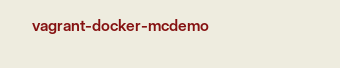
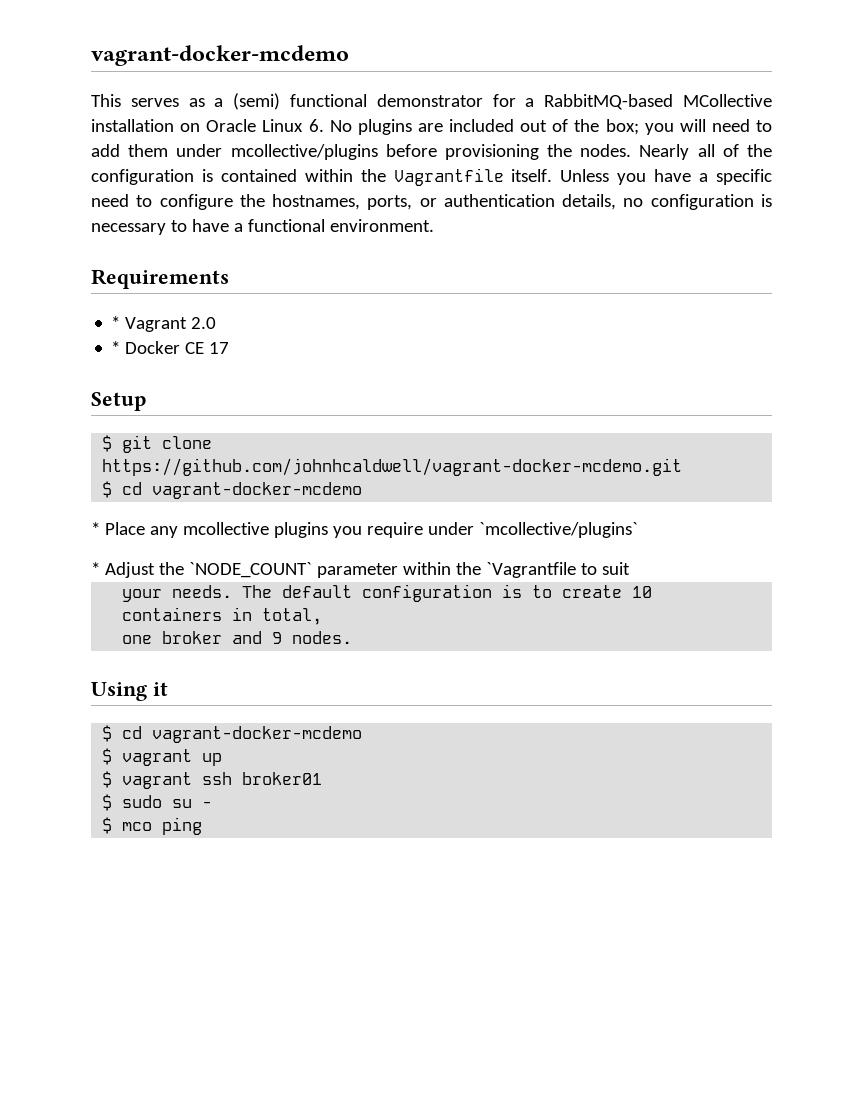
[32,19,209,34] vagrant-docker-mcdemo -> [91,45,349,66] [91,93,772,110] [91,119,772,135] [91,144,772,160] [91,168,772,186] [91,194,772,210] [91,219,434,235] [91,269,229,289] [111,316,217,332] [111,341,230,354] [91,392,146,411] [102,435,213,453] [102,458,683,476] [102,481,363,499] [91,522,638,538] [91,562,630,578] [122,584,653,602] [122,607,323,625] [122,631,353,644] [91,682,168,701] [102,725,363,743] [102,748,223,766] [102,771,323,789] [102,794,213,811] [102,817,203,835] vagrant-docker-mcdemo // This serves as a (semi) functional demonstrator for a RabbitMQ-based MCollective installation on Oracle Linux 6. No plugins are included out of the box; you will need to add them under mcollective/plugins before provisioning the nodes. Nearly all of the configuration is contained within the Vagrantfile itself. Unless you have a specific need to configure the hostnames, ports, or authentication details, no configuration is necessary to have a functional environment. // Requirements // * Vagrant 2.0 // * Docker CE 17 // Setup // $ git clone https://github.com/johnhcaldwell/vagrant-docker-mcdemo.git // $ cd vagrant-docker-mcdemo // * Place any mcollective plugins you require under `mcollective/plugins` // * Adjust the `NODE_COUNT` parameter within the `Vagrantfile to suit // your needs. The default configuration is to create 10 containers in total, // one broker and 9 nodes. // Using it // $ cd vagrant-docker-mcdemo // $ vagrant up // $ vagrant ssh broker01 // $ sudo su - // $ mco ping

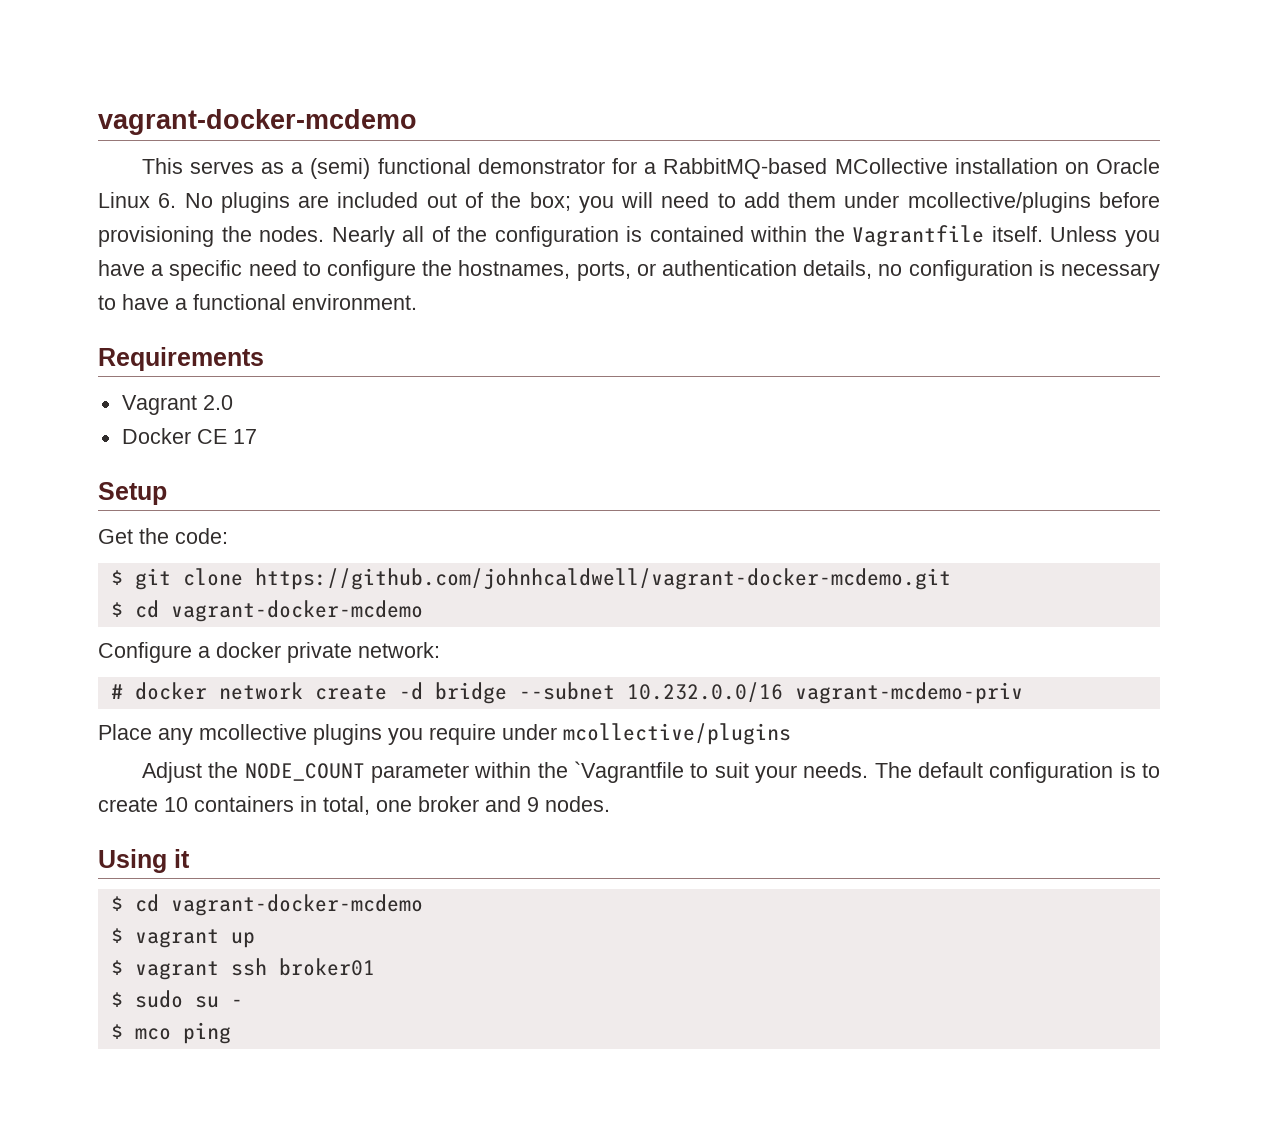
[111,316,121,329] * -> (264, 359) none
[111,341,121,354] * -> (233, 402) none
(146, 401) none -> [98,528,228,544] // Get the code:
[91,522,100,535] * -> [98,642,440,663] [110,682,1023,704] Configure a docker private network: // # docker network create -d bridge --subnet 10.232.0.0/16 vagrant-mcdemo-priv //
[478,522,638,538] [91,562,100,575] `mcollective/plugins` // * -> [563,723,791,745] mcollective/plugins //
[188,562,312,578] `NODE_COUNT` -> [244,763,365,781] NODE_COUNT
(630, 568) // -> (749, 770) none
(323, 616) // -> (370, 805) none

